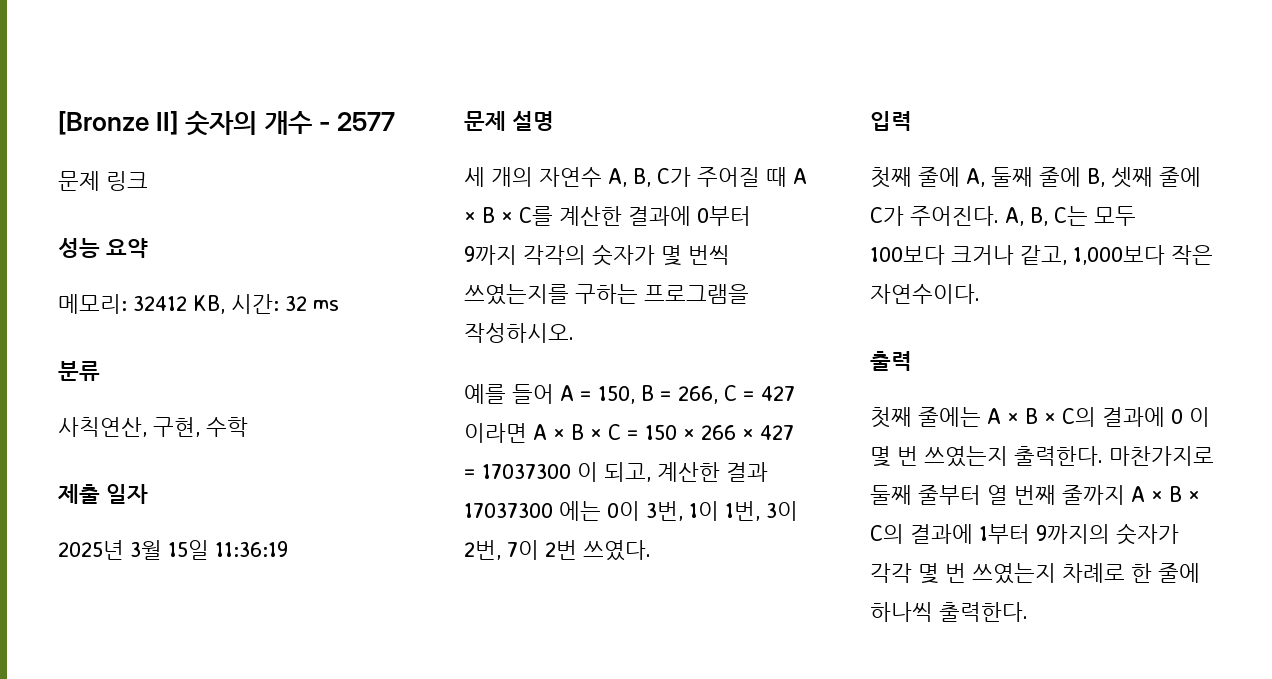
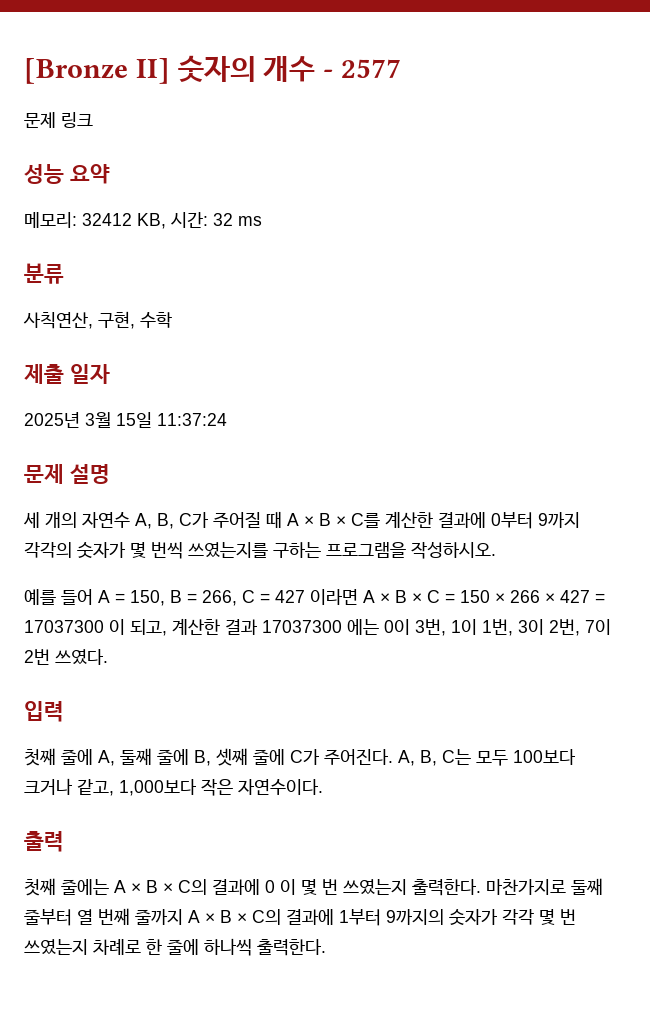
[215,541,288,557] 11:36:19 -> [157,413,227,426] 11:37:24

